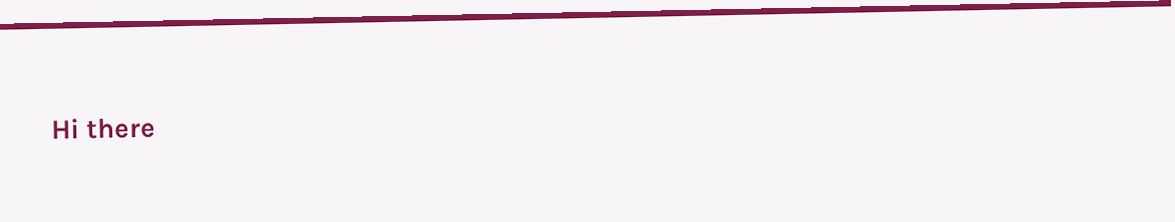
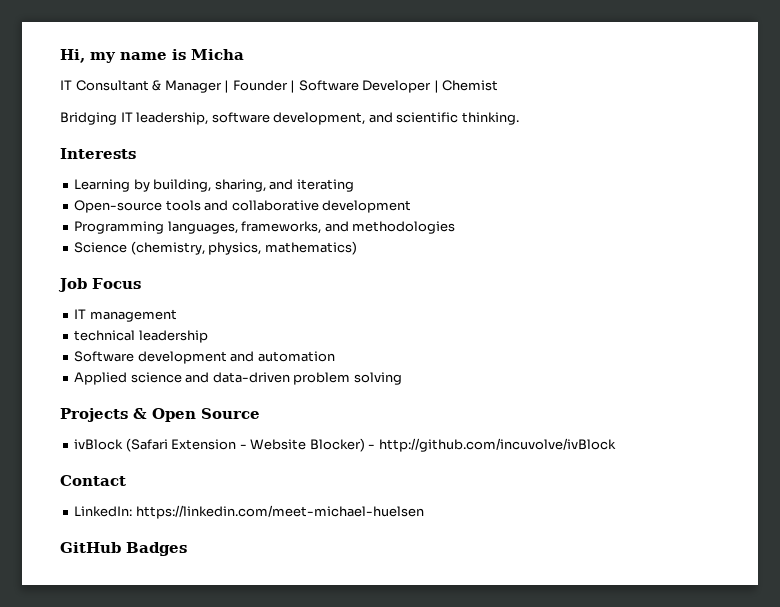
[51,117,157,140] Hi there -> [60,49,244,63] [60,80,499,93] [60,112,519,125] [60,148,136,159] [74,179,354,192] [74,200,412,213] [74,221,456,234] [74,241,357,255] [58,278,141,292] [74,309,177,322] [74,330,208,343] [74,351,335,364] [74,372,402,385] [60,408,260,422] [74,438,616,452] [60,475,126,486] [74,505,424,519] [60,542,187,556] Hi, my name is Micha // IT Consultant & Manager | Founder | Software Developer | Chemist // Bridging IT leadership, software development, and scientific thinking. // Interests // Learning by building, sharing, and iterating // Open-source tools and collaborative development // Programming languages, frameworks, and methodologies // Science (chemistry, physics, mathematics) // Job Focus // IT management // technical leadership // Software development and automation // Applied science and data-driven problem solving // Projects & Open Source // ivBlock (Safari Extension - Website Blocker) - http://github.com/incuvolve/ivBlock // Contact // LinkedIn: https://linkedin.com/meet-michael-huelsen // GitHub Badges

